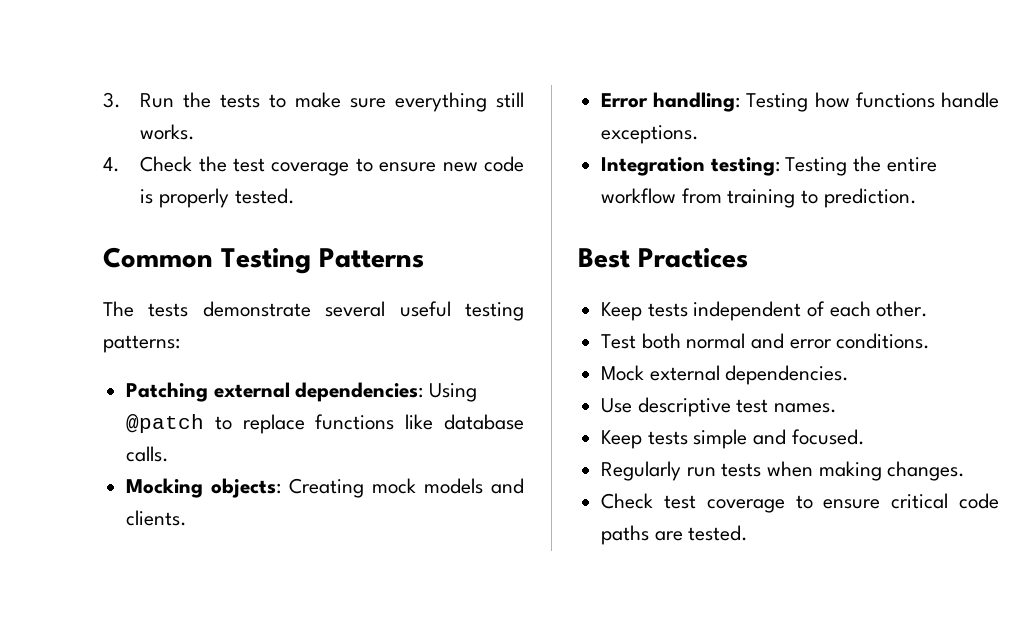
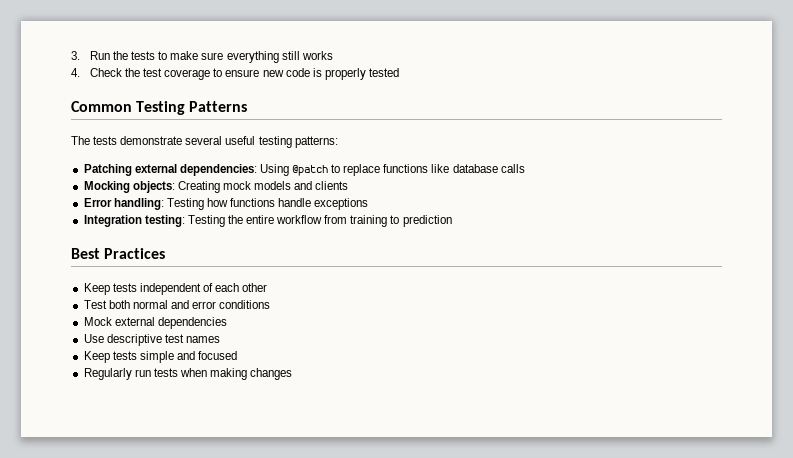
[140,124,196,140] works. -> [301,51,333,60] works
[234,188,295,204] tested. -> [368,68,399,77] tested
[126,446,170,462] calls. -> [500,164,525,173] calls
[126,510,188,526] clients. -> [315,181,349,190] clients
[601,125,700,144] exceptions. -> [314,198,369,210] exceptions
[823,188,917,208] prediction. -> [402,215,452,227] prediction
[876,301,929,317] other. -> [242,283,268,292] other
[836,333,931,349] conditions. -> [219,300,271,309] conditions
[725,365,850,385] dependencies. -> [157,317,227,329] dependencies
[774,403,838,413] names. -> [185,336,220,343] names
[791,429,865,445] focused. -> [198,351,238,360] focused
[887,461,966,481] [601,493,999,513] [601,525,749,545] changes. // Check test coverage to ensure critical code paths are tested. -> [250,368,293,380] changes

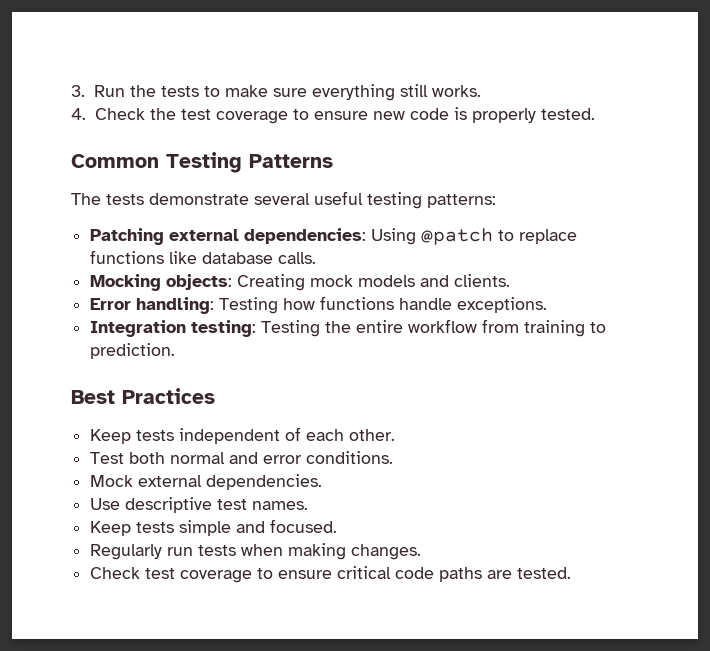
[301,51,333,60] works -> [432,85,482,97] works.
[368,68,399,77] tested -> [540,108,595,120] tested.
[500,164,525,173] calls -> [278,252,317,264] calls.
[315,181,349,190] clients -> [454,274,511,287] clients.
[314,198,369,210] exceptions -> [457,297,548,313] exceptions.
[402,215,452,227] prediction -> [90,343,176,359] prediction.
[242,283,268,292] other -> [349,429,396,441] other.
[219,300,271,309] conditions -> [306,451,394,464] conditions.
[157,317,227,329] dependencies -> [206,474,323,490] dependencies.
[185,336,220,343] names -> [252,501,309,510] names.
[198,351,238,360] focused -> [270,519,338,533] focused.
[250,368,293,380] changes -> [351,544,422,560] [90,566,572,583] changes. // Check test coverage to ensure critical code paths are tested.

